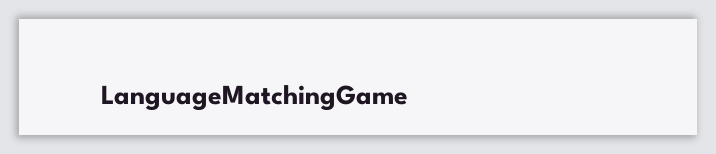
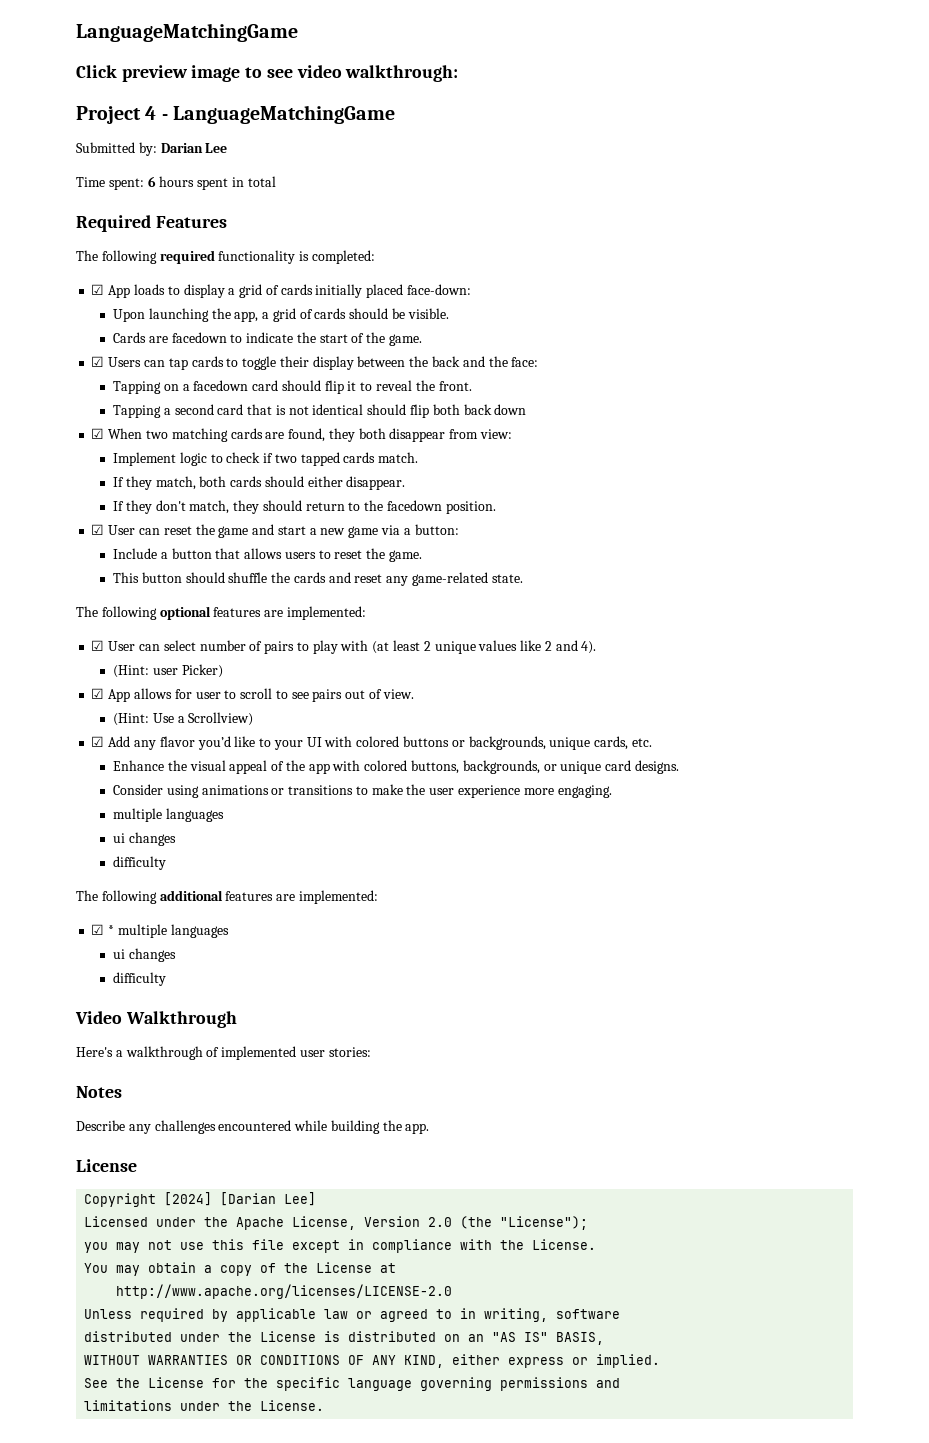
[101,85,408,111] LanguageMatchingGame -> [76,23,298,42] [76,65,459,82] [76,105,395,124] [76,142,228,156] [76,176,276,190] [76,215,227,232] [76,250,375,264] [91,284,471,298] [112,308,449,322] [112,332,423,346] [91,356,539,370] [112,380,472,394] [112,404,527,418] [91,428,512,442] [112,452,419,466] [112,476,406,490] [112,500,496,514] [91,524,459,538] [112,548,423,562] [112,572,523,586] [76,606,366,620] [91,640,597,654] [112,664,223,678] [91,688,414,702] [112,712,254,726] [91,736,652,750] [112,760,679,774] [112,784,612,798] [112,808,224,822] [112,832,176,846] [112,856,166,870] [76,890,378,904] [91,924,229,938] [112,948,176,962] [112,972,166,986] [75,1011,237,1028] [76,1046,371,1060] [76,1086,122,1098] [76,1120,430,1134] [76,1159,137,1172] [84,1192,317,1207] [84,1216,589,1230] [84,1239,597,1253] [84,1262,397,1276] [116,1284,453,1299] [84,1308,621,1322] [84,1331,605,1345] [84,1354,661,1368] [84,1377,621,1391] [84,1400,325,1411] LanguageMatchingGame // Click preview image to see video walkthrough: // Project 4 - LanguageMatchingGame // Submitted by: Darian Lee // Time spent: 6 hours spent in total // Required Features // The following required functionality is completed: // ☑ App loads to display a grid of cards initially placed face-down: // Upon launching the app, a grid of cards should be visible. // Cards are facedown to indicate the start of the game. // ☑ Users can tap cards to toggle their display between the back and the face: // Tapping on a facedown card should flip it to reveal the front. // Tapping a second card that is not identical should flip both back down // ☑ When two matching cards are found, they both disappear from view: // Implement logic to check if two tapped cards match. // If they match, both cards should either disappear. // If they don't match, they should return to the facedown position. // ☑ User can reset the game and start a new game via a button: // Include a button that allows users to reset the game. // This button should shuffle the cards and reset any game-related state. // The following optional features are implemented: // ☑ User can select number of pairs to play with (at least 2 unique values like 2 and 4). // (Hint: user Picker) // ☑ App allows for user to scroll to see pairs out of view. // (Hint: Use a Scrollview) // ☑ Add any flavor you’d like to your UI with colored buttons or backgrounds, unique cards, etc. // Enhance the visual appeal of the app with colored buttons, backgrounds, or unique card designs. // Consider using animations or transitions to make the user experience more engaging. // multiple languages // ui changes // difficulty // The following additional features are implemented: // ☑ * multiple languages // ui changes // difficulty // Video Walkthrough // Here's a walkthrough of implemented user stories: // Notes // Describe any challenges encountered while building the app. // License // Copyright [2024] [Darian Lee] // Licensed under the Apache License, Version 2.0 (the "License"); // you may not use this file except in compliance with the License. // You may obtain a copy of the License at // http://www.apache.org/licenses/LICENSE-2.0 // Unless required by applicable law or agreed to in writing, software // distributed under the License is distributed on an "AS IS" BASIS, // WITHOUT WARRANTIES OR CONDITIONS OF ANY KIND, either express or implied. // See the License for the specific language governing permissions and // limitations under the License.

